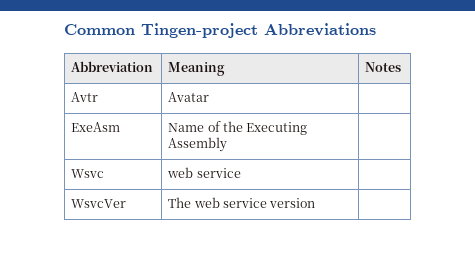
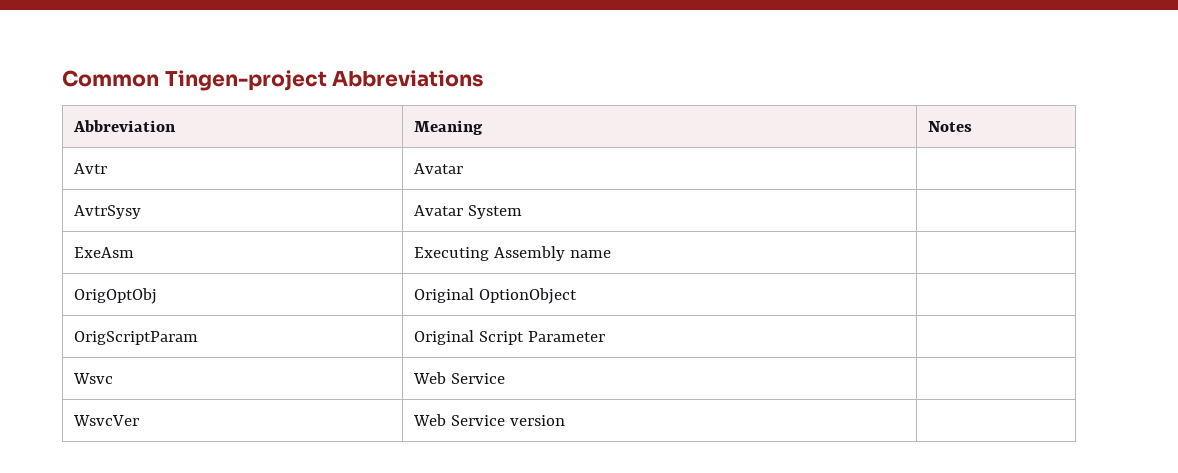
[71,122,121,132] [168,121,308,135] [168,137,228,152] ExeAsm | Name of the Executing Assembly -> [74,205,142,219] [414,205,523,219] [74,247,135,258] [414,246,612,261] [74,288,158,304] [414,288,578,304] [74,331,199,345] [414,330,606,345] AvtrSysy | Avatar System | // ExeAsm | Executing Assembly name | // OrigOptObj | Original OptionObject | // OrigScriptParam | Original Script Parameter
[167,167,241,178] web service -> [413,372,506,384] Web Service
[168,197,267,208] The web service -> [413,414,506,426] Web Service

